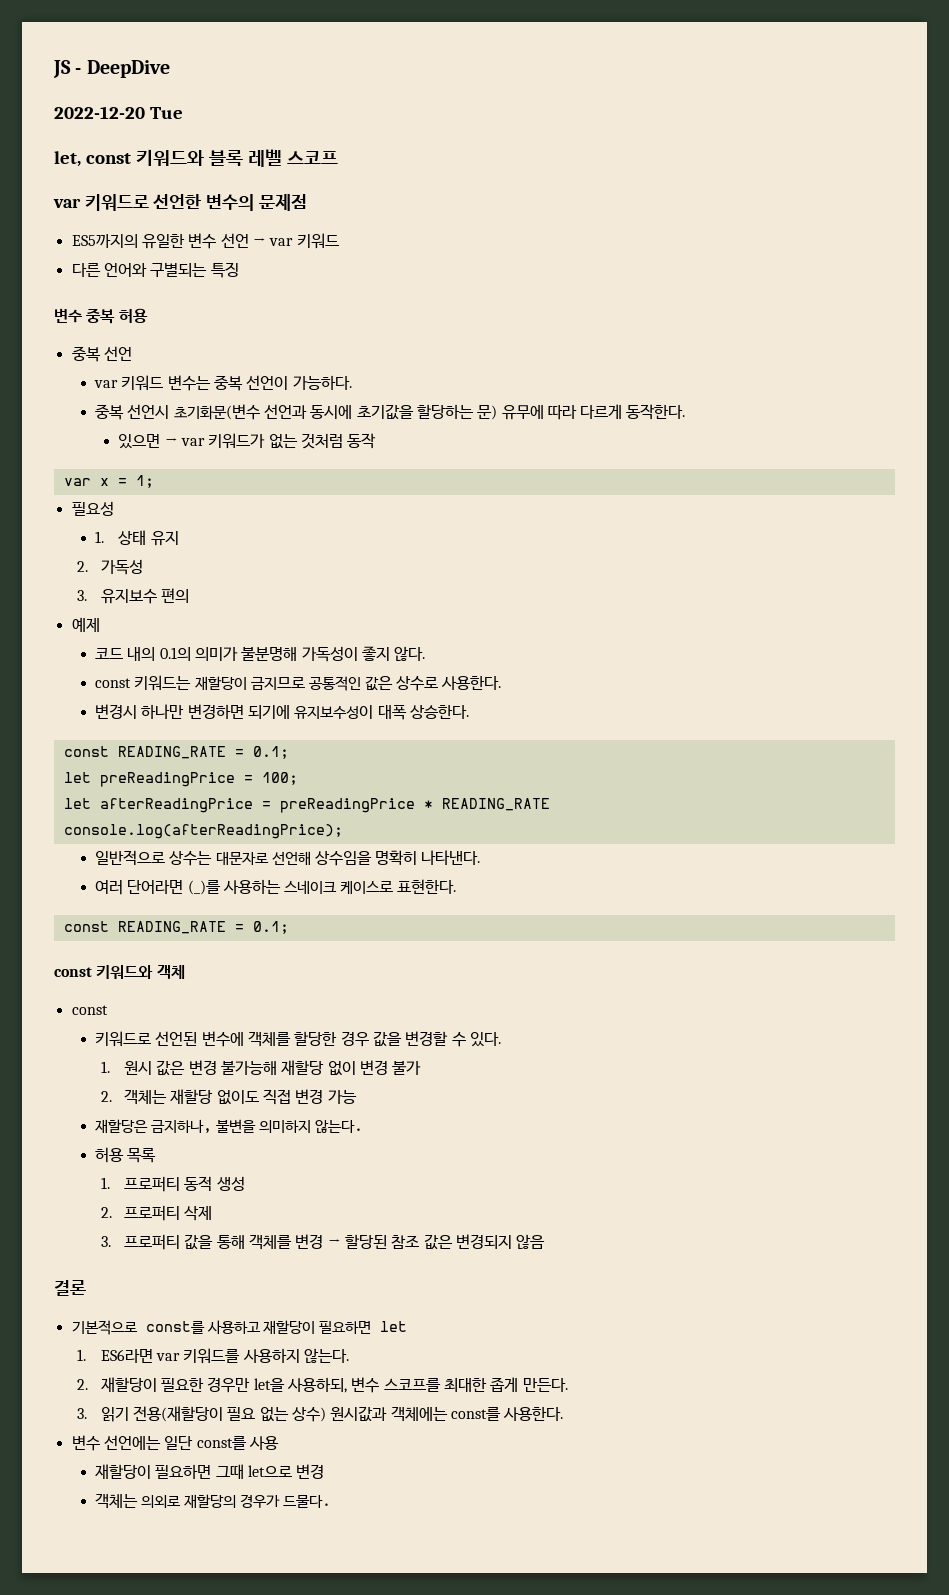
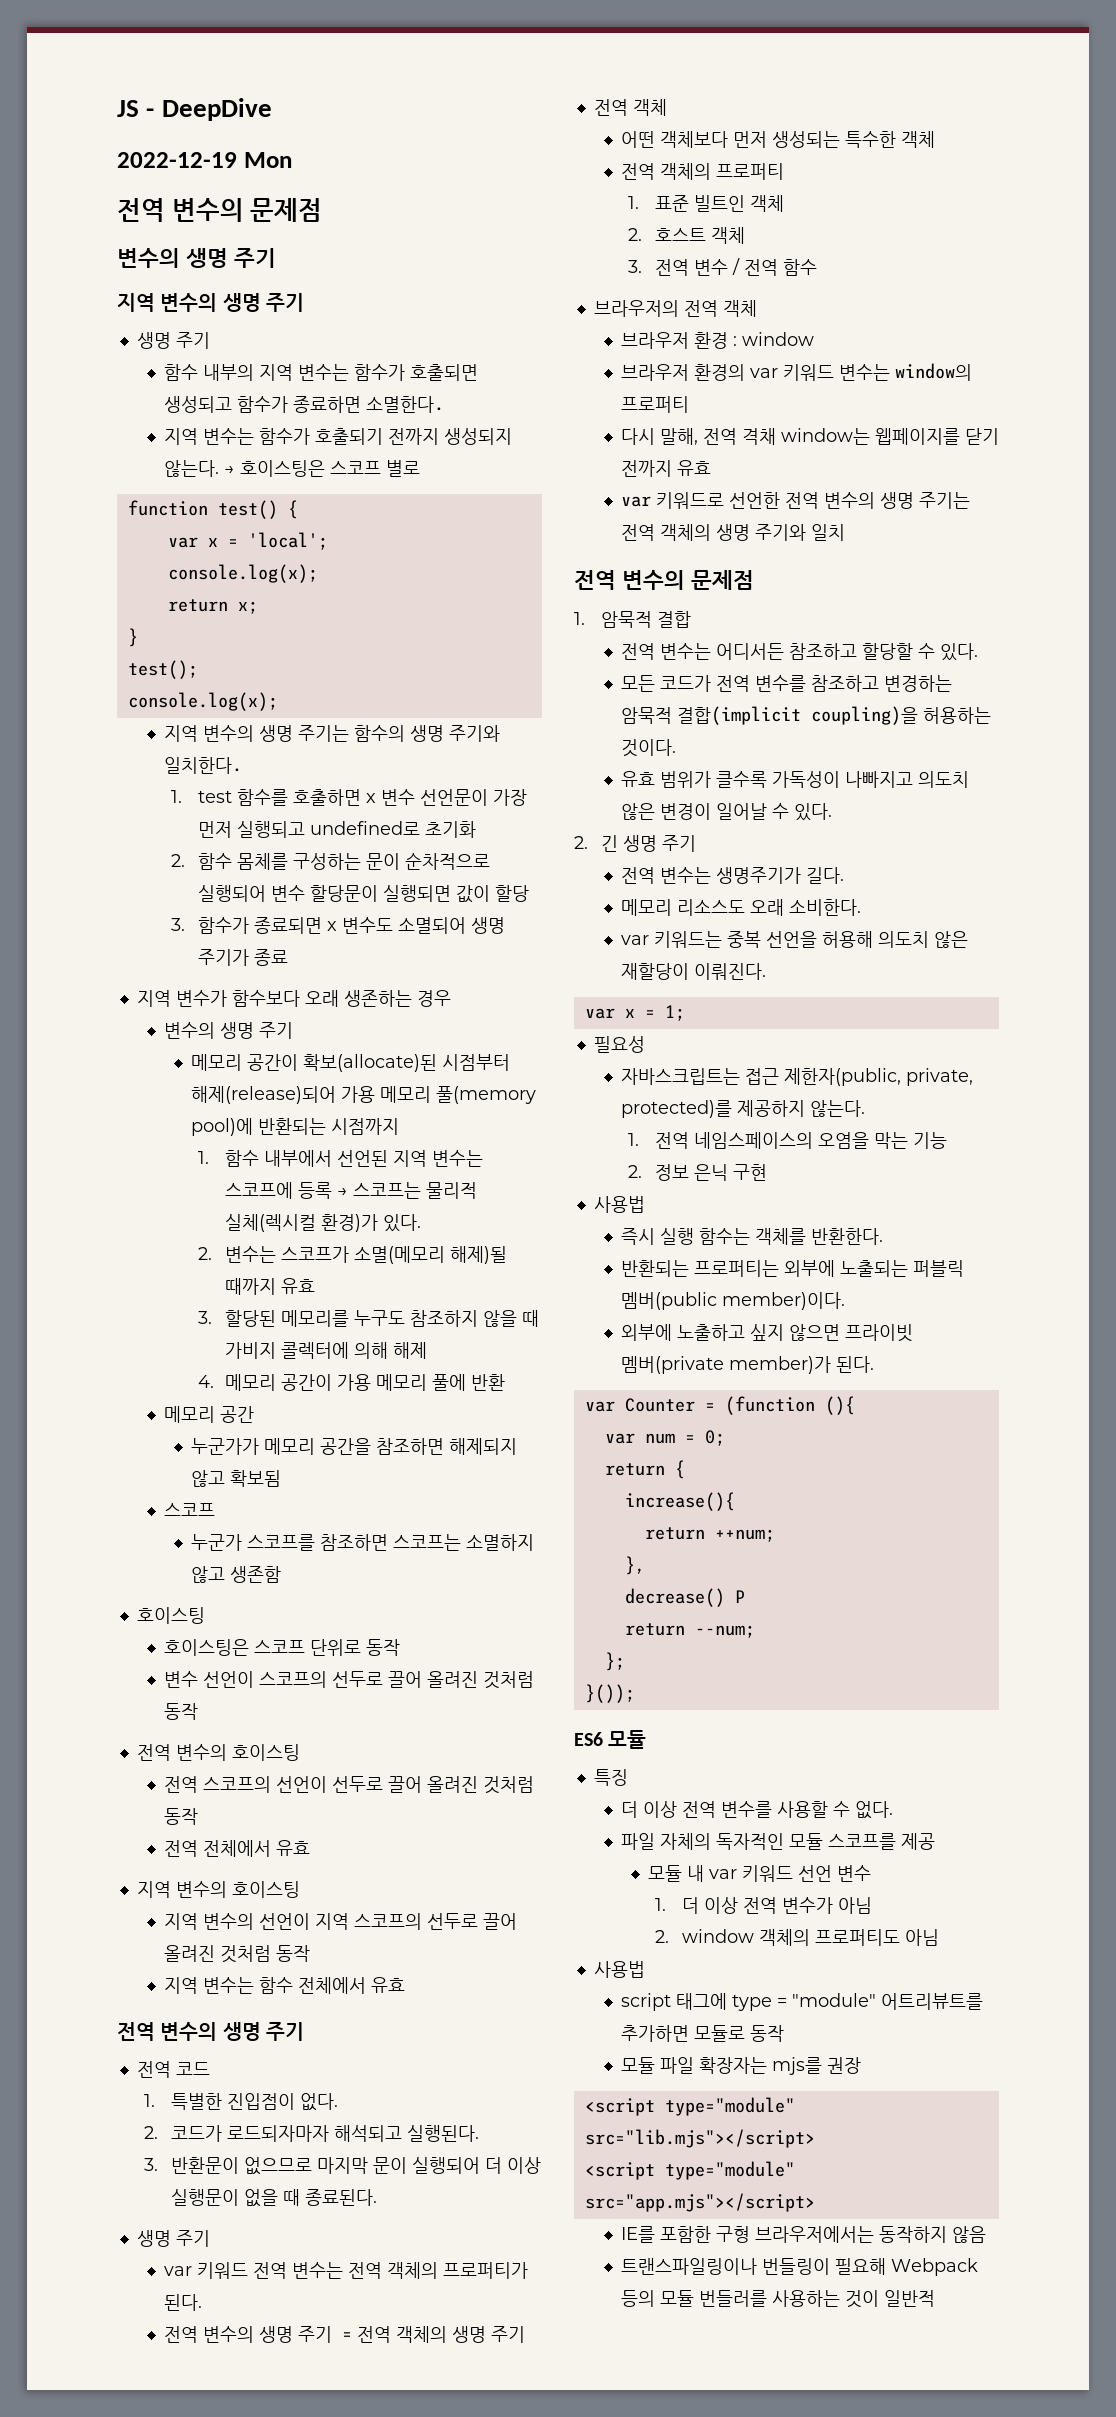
[54,106,183,119] [54,149,338,167] [53,194,307,211] [71,233,339,249] [71,262,239,278] [54,308,148,324] [71,346,132,362] [93,375,352,391] [94,404,686,420] [118,433,377,449] 2022-12-20 Tue // let, const 키워드와 블록 레벨 스코프 // var 키워드로 선언한 변수의 문제점 // ES5까지의 유일한 변수 선언 → var 키워드 // 다른 언어와 구별되는 특징 // 변수 중복 허용 // 중복 선언 // var 키워드 변수는 중복 선언이 가능하다. // 중복 선언시 초기화문(변수 선언과 동시에 초기값을 할당하는 문) 유무에 따라 다르게 동작한다. // 있으면 → var 키워드가 없는 것처럼 동작 -> [117,152,292,168] [117,198,323,222] [117,248,276,268] [117,293,304,312] [136,332,210,349] [163,364,478,381] [163,396,444,413] [163,428,512,445] [163,460,420,477] [127,500,298,519] [167,532,328,550] [167,564,318,583] [167,599,258,614] [127,628,138,647] [127,660,198,679] [127,692,278,711] [163,725,500,742] [163,757,242,774] [171,789,528,806] [198,821,477,838] [171,852,491,870] [198,885,530,903] [171,917,506,934] [198,949,289,966] [136,990,451,1007] [163,1022,293,1039] [190,1054,510,1072] [190,1086,536,1104] [190,1118,399,1136] [198,1150,484,1167] [225,1182,478,1199] [225,1214,422,1232] [198,1246,508,1264] [225,1278,316,1295] [198,1310,540,1327] [225,1342,428,1359] [198,1374,506,1391] [163,1406,254,1423] [190,1438,517,1455] [190,1470,281,1487] [163,1503,215,1516] [190,1534,534,1551] [190,1566,281,1583] [136,1607,205,1624] [163,1639,400,1656] [163,1671,534,1689] [163,1703,198,1720] [136,1744,300,1761] [163,1776,534,1794] [163,1808,198,1825] [163,1840,310,1857] [136,1881,300,1898] [163,1913,517,1930] [163,1945,310,1963] [163,1977,405,1994] [117,2022,304,2041] [136,2061,210,2078] [144,2093,339,2111] [144,2125,480,2142] [144,2157,542,2175] [171,2189,378,2207] [136,2230,210,2247] [163,2262,528,2279] [163,2294,202,2311] [163,2326,525,2343] [593,99,667,116] [620,131,935,148] [620,163,784,180] [628,195,785,212] [628,227,746,244] [628,258,818,276] [593,300,757,317] [620,332,814,349] [620,363,972,381] [620,396,689,413] [620,428,999,445] [620,460,711,477] [620,492,970,509] [620,524,845,541] [574,570,754,590] [574,611,692,628] [620,643,978,661] [620,675,952,692] [620,706,991,725] [620,739,676,757] [620,771,969,788] [620,803,832,821] [574,835,697,852] [620,867,844,884] [620,899,861,916] [620,931,968,948] [620,963,766,980] 2022-12-19 Mon // 전역 변수의 문제점 // 변수의 생명 주기 // 지역 변수의 생명 주기 // 생명 주기 // 함수 내부의 지역 변수는 함수가 호출되면 생성되고 함수가 종료하면 소멸한다. // 지역 변수는 함수가 호출되기 전까지 생성되지 않는다. → 호이스팅은 스코프 별로 // function test() { // var x = 'local'; // console.log(x); // return x; // } // test(); // console.log(x); // 지역 변수의 생명 주기는 함수의 생명 주기와 일치한다. // 1. test 함수를 호출하면 x 변수 선언문이 가장 먼저 실행되고 undefined로 초기화 // 2. 함수 몸체를 구성하는 문이 순차적으로 실행되어 변수 할당문이 실행되면 값이 할당 // 3. 함수가 종료되면 x 변수도 소멸되어 생명 주기가 종료 // 지역 변수가 함수보다 오래 생존하는 경우 // 변수의 생명 주기 // 메모리 공간이 확보(allocate)된 시점부터 해제(release)되어 가용 메모리 풀(memory pool)에 반환되는 시점까지 // 1. 함수 내부에서 선언된 지역 변수는 스코프에 등록 → 스코프는 물리적 실체(렉시컬 환경)가 있다. // 2. 변수는 스코프가 소멸(메모리 해제)될 때까지 유효 // 3. 할당된 메모리를 누구도 참조하지 않을 때 가비지 콜렉터에 의해 해제 // 4. 메모리 공간이 가용 메모리 풀에 반환 // 메모리 공간 // 누군가가 메모리 공간을 참조하면 해제되지 않고 확보됨 // 스코프 // 누군가 스코프를 참조하면 스코프는 소멸하지 않고 생존함 // 호이스팅 // 호이스팅은 스코프 단위로 동작 // 변수 선언이 스코프의 선두로 끌어 올려진 것처럼 동작 // 전역 변수의 호이스팅 // 전역 스코프의 선언이 선두로 끌어 올려진 것처럼 동작 // 전역 전체에서 유효 // 지역 변수의 호이스팅 // 지역 변수의 선언이 지역 스코프의 선두로 끌어 올려진 것처럼 동작 // 지역 변수는 함수 전체에서 유효 // 전역 변수의 생명 주기 // 전역 코드 // 1. 특별한 진입점이 없다. // 2. 코드가 로드되자마자 해석되고 실행된다. // 3. 반환문이 없으므로 마지막 문이 실행되어 더 이상 실행문이 없을 때 종료된다. // 생명 주기 // var 키워드 전역 변수는 전역 객체의 프로퍼티가 된다. // 전역 변수의 생명 주기 = 전역 객체의 생명 주기 // 전역 객체 // 어떤 객체보다 먼저 생성되는 특수한 객체 // 전역 객체의 프로퍼티 // 1. 표준 빌트인 객체 // 2. 호스트 객체 // 3. 전역 변수 / 전역 함수 // 브라우저의 전역 객체 // 브라우저 환경 : window // 브라우저 환경의 var 키워드 변수는 window의 프로퍼티 // 다시 말해, 전역 격채 window는 웹페이지를 닫기 전까지 유효 // var 키워드로 선언한 전역 변수의 생명 주기는 전역 객체의 생명 주기와 일치 // 전역 변수의 문제점 // 1. 암묵적 결합 // 전역 변수는 어디서든 참조하고 할당할 수 있다. // 모든 코드가 전역 변수를 참조하고 변경하는 암묵적 결합(implicit coupling)을 허용하는 것이다. // 유효 범위가 클수록 가독성이 나빠지고 의도치 않은 변경이 일어날 수 있다. // 2. 긴 생명 주기 // 전역 변수는 생명주기가 길다. // 메모리 리소스도 오래 소비한다. // var 키워드는 중복 선언을 허용해 의도치 않은 재할당이 이뤄진다.
[94,530,179,546] [77,559,143,575] [77,588,190,604] [71,617,100,632] [94,646,426,662] [94,675,502,691] [94,704,469,720] [63,746,289,759] [63,772,298,787] [63,798,550,813] [63,824,343,839] [94,850,481,866] [94,879,457,895] [63,921,289,934] [54,964,185,980] [71,1005,108,1015] [94,1031,501,1047] [100,1060,422,1076] [100,1089,357,1105] [94,1119,363,1133] [94,1147,157,1163] [100,1176,245,1192] [100,1205,213,1221] [100,1234,546,1250] [54,1280,86,1296] [71,1320,408,1335] [77,1348,349,1364] [77,1377,568,1393] [77,1406,564,1422] [71,1435,279,1451] [94,1464,325,1479] [94,1493,332,1509] 1. 상태 유지 // 2. 가독성 // 3. 유지보수 편의 // 예제 // 코드 내의 0.1의 의미가 불분명해 가독성이 좋지 않다. // const 키워드는 재할당이 금지므로 공통적인 값은 상수로 사용한다. // 변경시 하나만 변경하면 되기에 유지보수성이 대폭 상승한다. // const READING_RATE = 0.1; // let preReadingPrice = 100; // let afterReadingPrice = preReadingPrice * READING_RATE // console.log(afterReadingPrice); // 일반적으로 상수는 대문자로 선언해 상수임을 명확히 나타낸다. // 여러 단어라면 (_)를 사용하는 스네이크 케이스로 표현한다. // const READING_RATE = 0.1; // const 키워드와 객체 // const // 키워드로 선언된 변수에 객체를 할당한 경우 값을 변경할 수 있다. // 1. 원시 값은 변경 불가능해 재할당 없이 변경 불가 // 2. 객체는 재할당 없이도 직접 변경 가능 // 재할당은 금지하나, 불변을 의미하지 않는다. // 허용 목록 // 1. 프로퍼티 동적 생성 // 2. 프로퍼티 삭제 // 3. 프로퍼티 값을 통해 객체를 변경 → 할당된 참조 값은 변경되지 않음 // 결론 // 기본적으로 const를 사용하고 재할당이 필요하면 let // 1. ES6라면 var 키워드를 사용하지 않는다. // 2. 재할당이 필요한 경우만 let을 사용하되, 변수 스코프를 최대한 좁게 만든다. // 3. 읽기 전용(재할당이 필요 없는 상수) 원시값과 객체에는 const를 사용한다. // 변수 선언에는 일단 const를 사용 // 재할당이 필요하면 그때 let으로 변경 // 객체는 의외로 재할당의 경우가 드물다. -> [620,1068,973,1086] [620,1100,865,1118] [628,1132,948,1149] [628,1164,768,1181] [593,1196,645,1213] [620,1228,883,1245] [620,1260,964,1277] [620,1292,845,1310] [620,1324,913,1342] [620,1356,874,1374] [584,1396,855,1415] [604,1430,725,1446] [604,1460,685,1479] [624,1492,735,1511] [644,1527,775,1542] [624,1556,645,1575] [624,1588,745,1607] [624,1623,755,1638] [604,1652,625,1671] [584,1684,635,1703] [574,1730,647,1749] [593,1769,628,1786] [620,1801,893,1819] [620,1833,935,1850] [647,1865,871,1882] [655,1897,873,1914] [655,1929,940,1946] [593,1961,645,1978] [620,1993,983,2011] [620,2025,784,2042] [620,2057,861,2075] [584,2097,795,2116] [584,2129,815,2148] [584,2161,795,2180] [584,2193,815,2212] [620,2226,986,2243] [620,2258,978,2276] [620,2290,935,2308] 자바스크립트는 접근 제한자(public, private, protected)를 제공하지 않는다. // 1. 전역 네임스페이스의 오염을 막는 기능 // 2. 정보 은닉 구현 // 사용법 // 즉시 실행 함수는 객체를 반환한다. // 반환되는 프로퍼티는 외부에 노출되는 퍼블릭 멤버(public member)이다. // 외부에 노출하고 싶지 않으면 프라이빗 멤버(private member)가 된다. // var Counter = (function (){ // var num = 0; // return { // increase(){ // return ++num; // }, // decrease() P // return --num; // }; // }()); // ES6 모듈 // 특징 // 더 이상 전역 변수를 사용할 수 없다. // 파일 자체의 독자적인 모듈 스코프를 제공 // 모듈 내 var 키워드 선언 변수 // 1. 더 이상 전역 변수가 아님 // 2. window 객체의 프로퍼티도 아님 // 사용법 // script 태그에 type = "module" 어트리뷰트를 추가하면 모듈로 동작 // 모듈 파일 확장자는 mjs를 권장 // <script type="module" src="lib.mjs"></script> // <script type="module" src="app.mjs"></script> // IE를 포함한 구형 브라우저에서는 동작하지 않음 // 트랜스파일링이나 번들링이 필요해 Webpack 등의 모듈 번들러를 사용하는 것이 일반적

